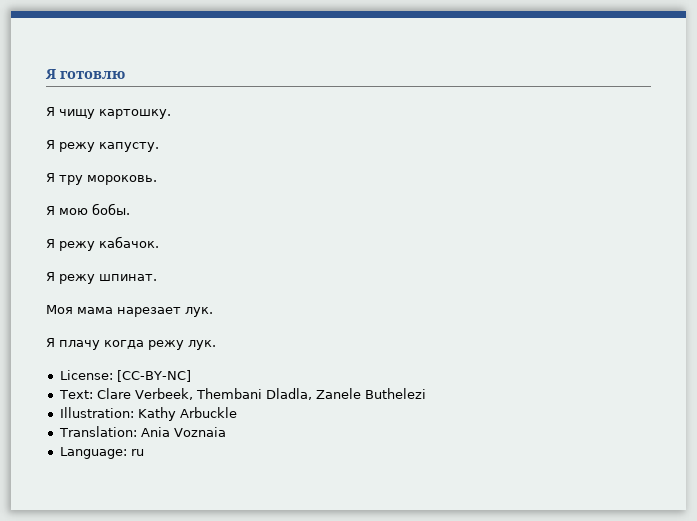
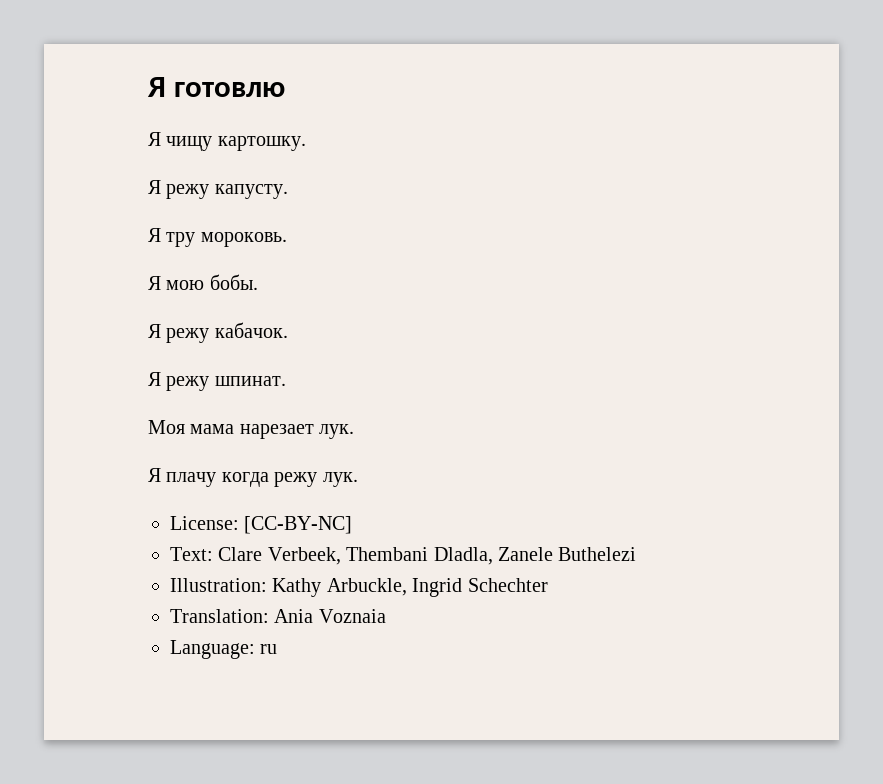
[179,407,237,418] Arbuckle -> [326,578,548,597] Arbuckle, Ingrid Schechter

